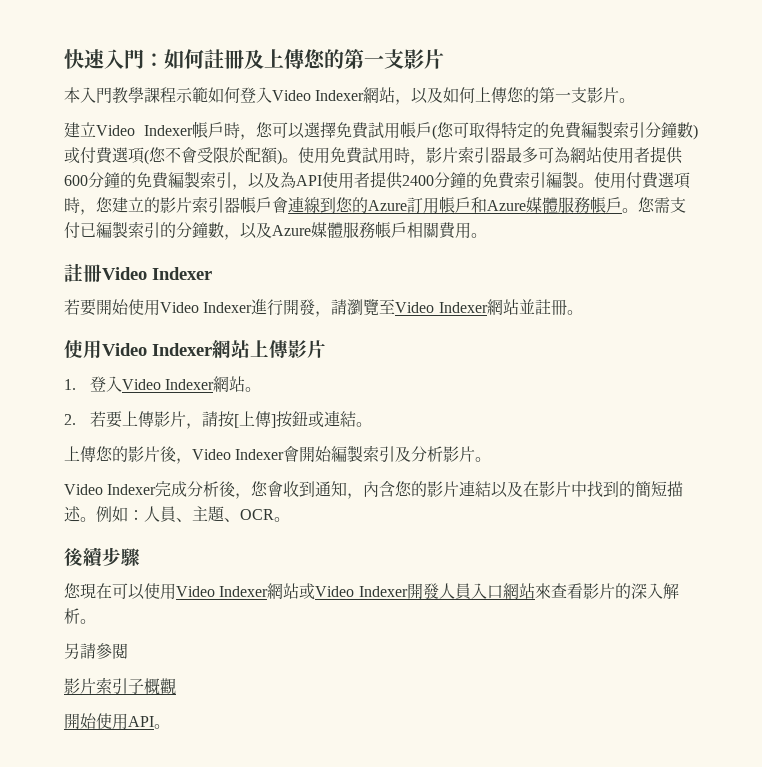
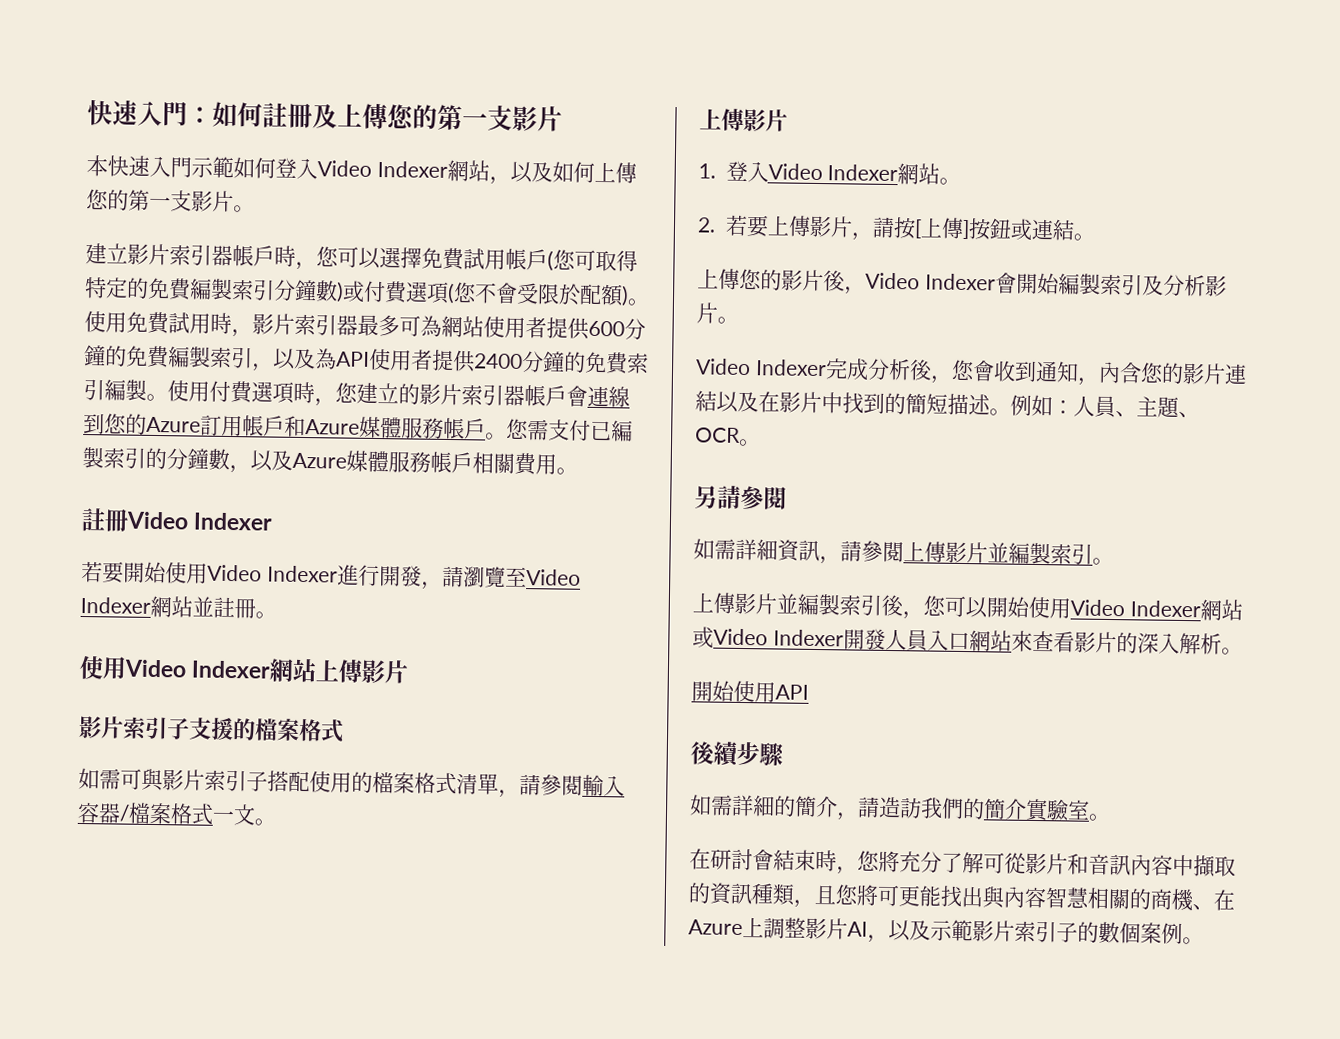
[80,87,176,104] 入門教學課程 -> [107,155,192,178] 快速入門
[96,125,193,136] Video Indexer -> [127,243,233,267] 影片索引器
(326, 349) none -> [78,715,344,743] [78,767,625,798] [77,801,276,826] [699,108,788,132] // 影片索引子支援的檔案格式 // 如需可與影片索引子搭配使用的檔案格式清單，請參閱輸入容器/檔案格式一文。 // 上傳影片
[64,547,140,567] [64,583,145,600] 後續步驟 // 您現在可以 -> [694,485,787,510] [693,538,1114,566] [692,592,1030,620] 另請參閱 // 如需詳細資訊，請參閱上傳影片並編製索引。 // 上傳影片並編製索引後，您可以開始
[64,643,128,659] [64,677,176,695] [64,713,154,730] 另請參閱 // 影片索引子概觀 // 開始使用API -> [691,680,809,703] [690,741,784,767] [689,794,1111,822] [689,848,1236,878] [688,882,1236,912] [688,917,1183,945] 開始使用API // 後續步驟 // 如需詳細的簡介，請造訪我們的簡介實驗室。 // 在研討會結束時，您將充分了解可從影片和音訊內容中擷取的資訊種類，且您將可更能找出與內容智慧相關的商機、在Azure上調整影片AI，以及示範影片索引子的數個案例

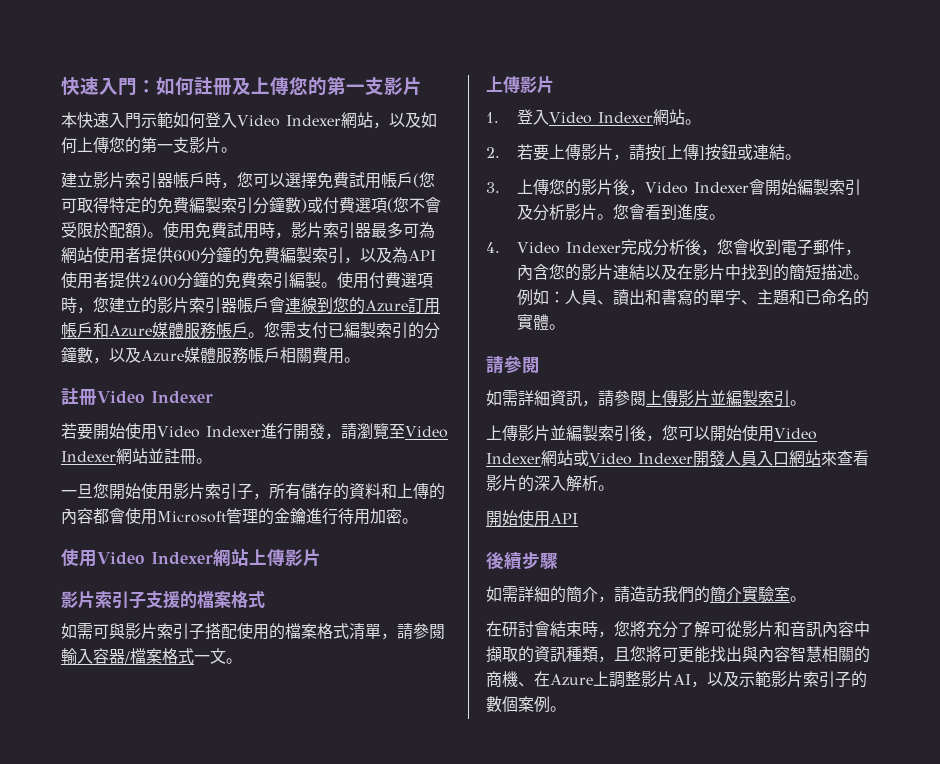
(277, 615) none -> [61,483,445,500] [61,508,418,525] // 一旦您開始使用影片索引子，所有儲存的資料和上傳的內容都會使用Microsoft管理的金鑰進行待用加密。
(1095, 237) none -> [486,182,500,193] 3.
(739, 320) // -> [612,204,725,220] [486,242,500,253] 您會看到進度。 // 4.
[1034,360,1079,383] 通知 -> [780,239,845,256] 電子郵件
[1136,396,1200,419] [695,427,761,447] [694,485,718,509] 主題、OCR。 // 另 -> [612,289,869,306] [516,314,565,330] 讀出和書寫的單字、主題和已命名的實體。 //

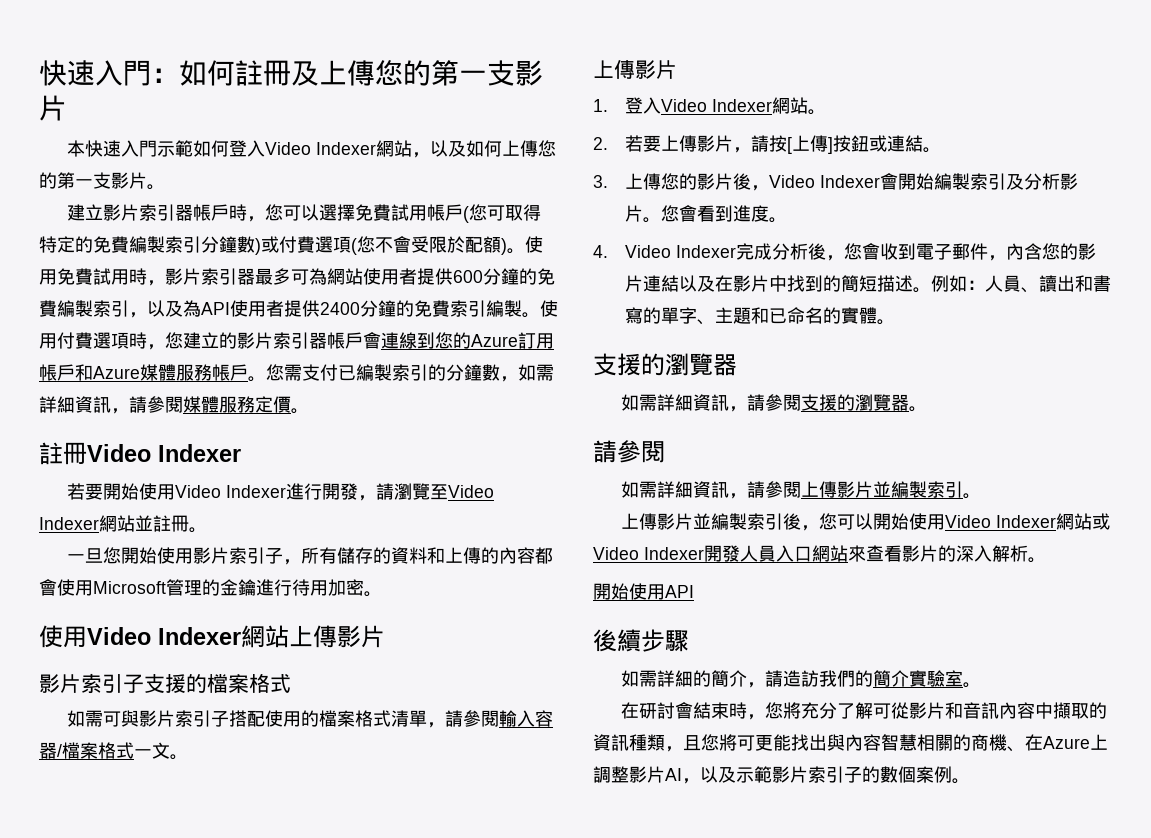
[109,347,344,364] 以及Azure媒體服務帳戶相關費用 -> [518,364,554,381] [39,396,291,414] 如需詳細資訊，請參閱媒體服務定價
(565, 327) none -> [593,353,737,376] [620,394,927,412] // 支援的瀏覽器 // 如需詳細資訊，請參閱支援的瀏覽器。

